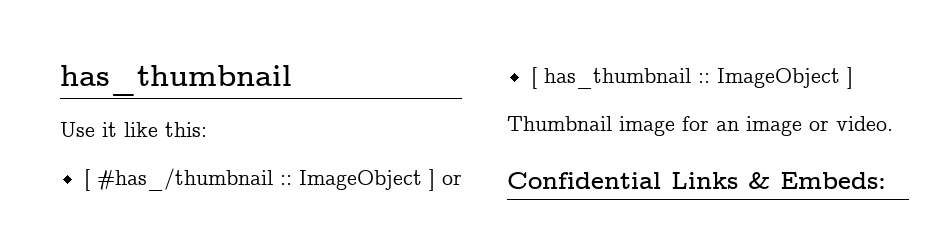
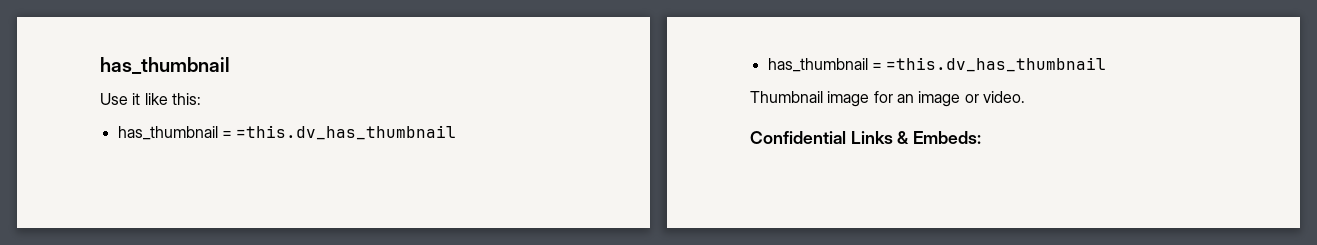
[83,168,462,192] [530,67,853,89] [ #has_/thumbnail :: ImageObject ] or // [ has_thumbnail :: ImageObject ] -> [117,125,457,140] [767,57,1107,72] has_thumbnail = =this.dv_has_thumbnail // has_thumbnail = =this.dv_has_thumbnail

